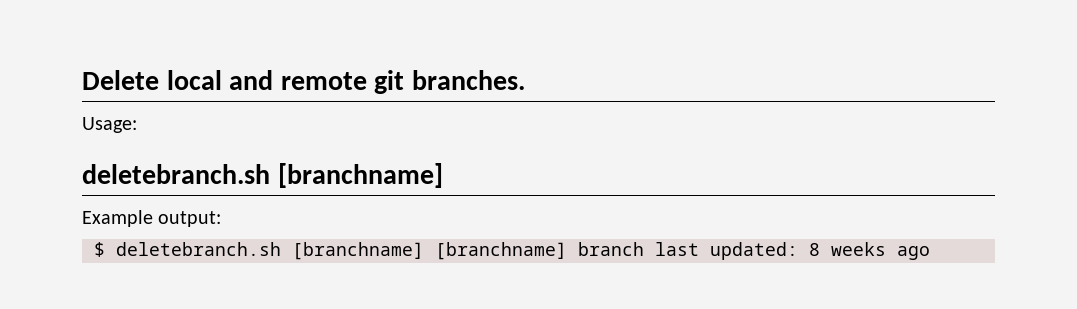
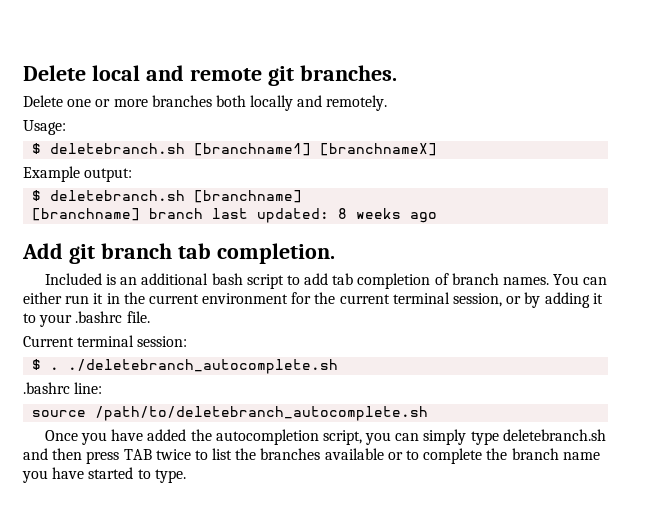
[82,117,137,133] [82,163,443,188] Usage: // deletebranch.sh [branchname] -> [23,95,388,111] [23,120,66,135] [32,143,438,156] Delete one or more branches both locally and remotely. // Usage: // $ deletebranch.sh [branchname1] [branchnameX]
(424, 251) none -> (303, 196) //
(930, 253) none -> [22,243,335,264] [44,273,608,289] [23,292,603,308] [23,311,150,327] [23,335,188,347] [32,359,339,374] [23,382,103,394] [32,406,429,421] [44,429,606,445] [23,448,600,464] [22,467,186,483] // Add git branch tab completion. // Included is an additional bash script to add tab completion of branch names. You can either run it in the current environment for the current terminal session, or by adding it to your .bashrc file. // Current terminal session: // $ . ./deletebranch_autocomplete.sh // .bashrc line: // source /path/to/deletebranch_autocomplete.sh // Once you have added the autocompletion script, you can simply type deletebranch.sh and then press TAB twice to list the branches available or to complete the branch name you have started to type.

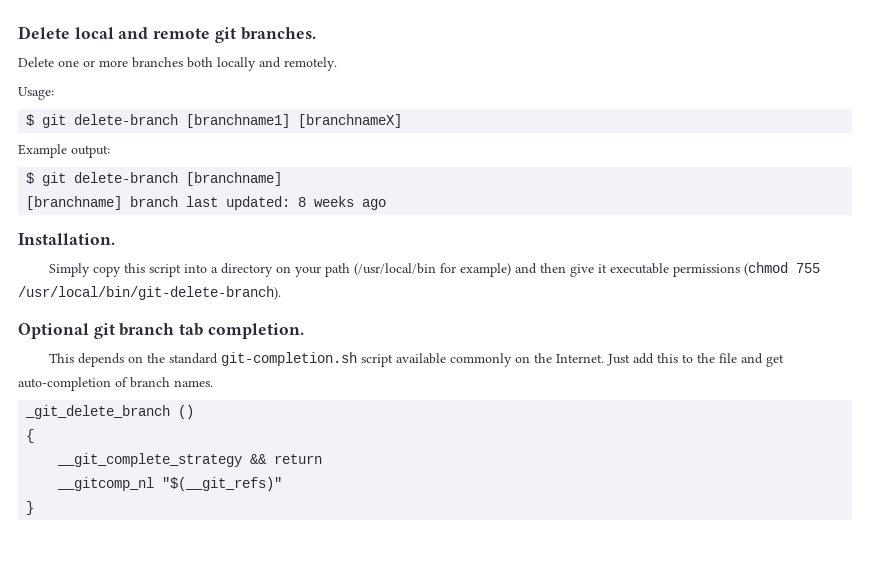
[50,143,186,154] deletebranch.sh -> [42,114,179,128] git delete-branch
[50,190,186,201] deletebranch.sh -> [42,172,179,186] git delete-branch
[22,243,335,264] [44,273,608,289] [23,292,603,308] [23,311,150,327] [23,335,188,347] [32,359,339,374] [23,382,103,394] [32,406,429,421] [44,429,606,445] [23,448,600,464] [22,467,186,483] Add git branch tab completion. // Included is an additional bash script to add tab completion of branch names. You can either run it in the current environment for the current terminal session, or by adding it to your .bashrc file. // Current terminal session: // $ . ./deletebranch_autocomplete.sh // .bashrc line: // source /path/to/deletebranch_autocomplete.sh // Once you have added the autocompletion script, you can simply type deletebranch.sh and then press TAB twice to list the branches available or to complete the branch name you have started to type. -> [18,233,115,245] [48,262,820,277] [18,286,281,300] [18,323,304,339] [48,352,784,367] [18,377,213,391] [25,405,195,419] [26,429,35,443] [57,453,323,467] [57,477,283,491] [26,501,35,515] Installation. // Simply copy this script into a directory on your path (/usr/local/bin for example) and then give it executable permissions (chmod 755 /usr/local/bin/git-delete-branch). // Optional git branch tab completion. // This depends on the standard git-completion.sh script available commonly on the Internet. Just add this to the file and get auto-completion of branch names. // _git_delete_branch () // { // __git_complete_strategy && return // __gitcomp_nl "$(__git_refs)" // }

